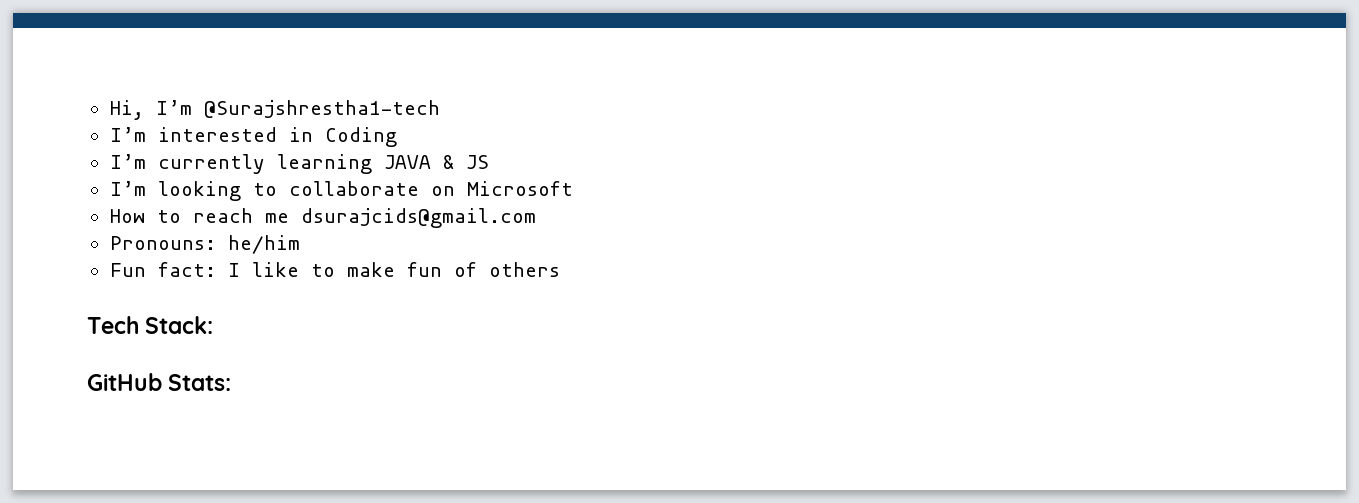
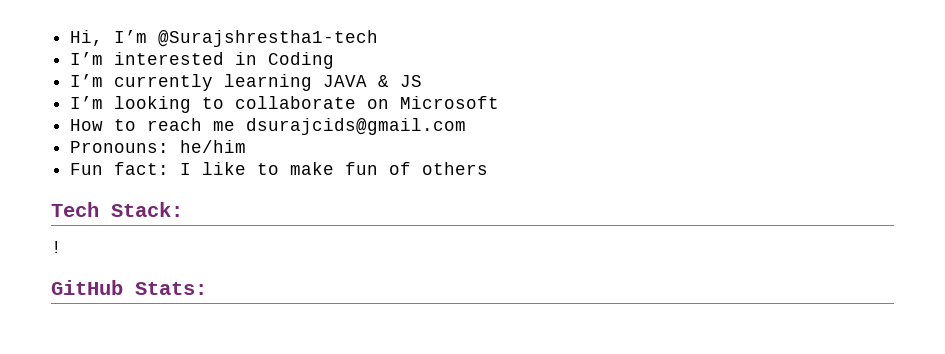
(214, 325) none -> [51,241,62,253] // !

